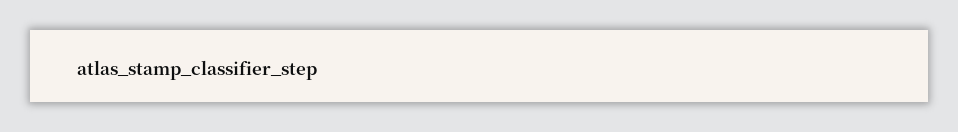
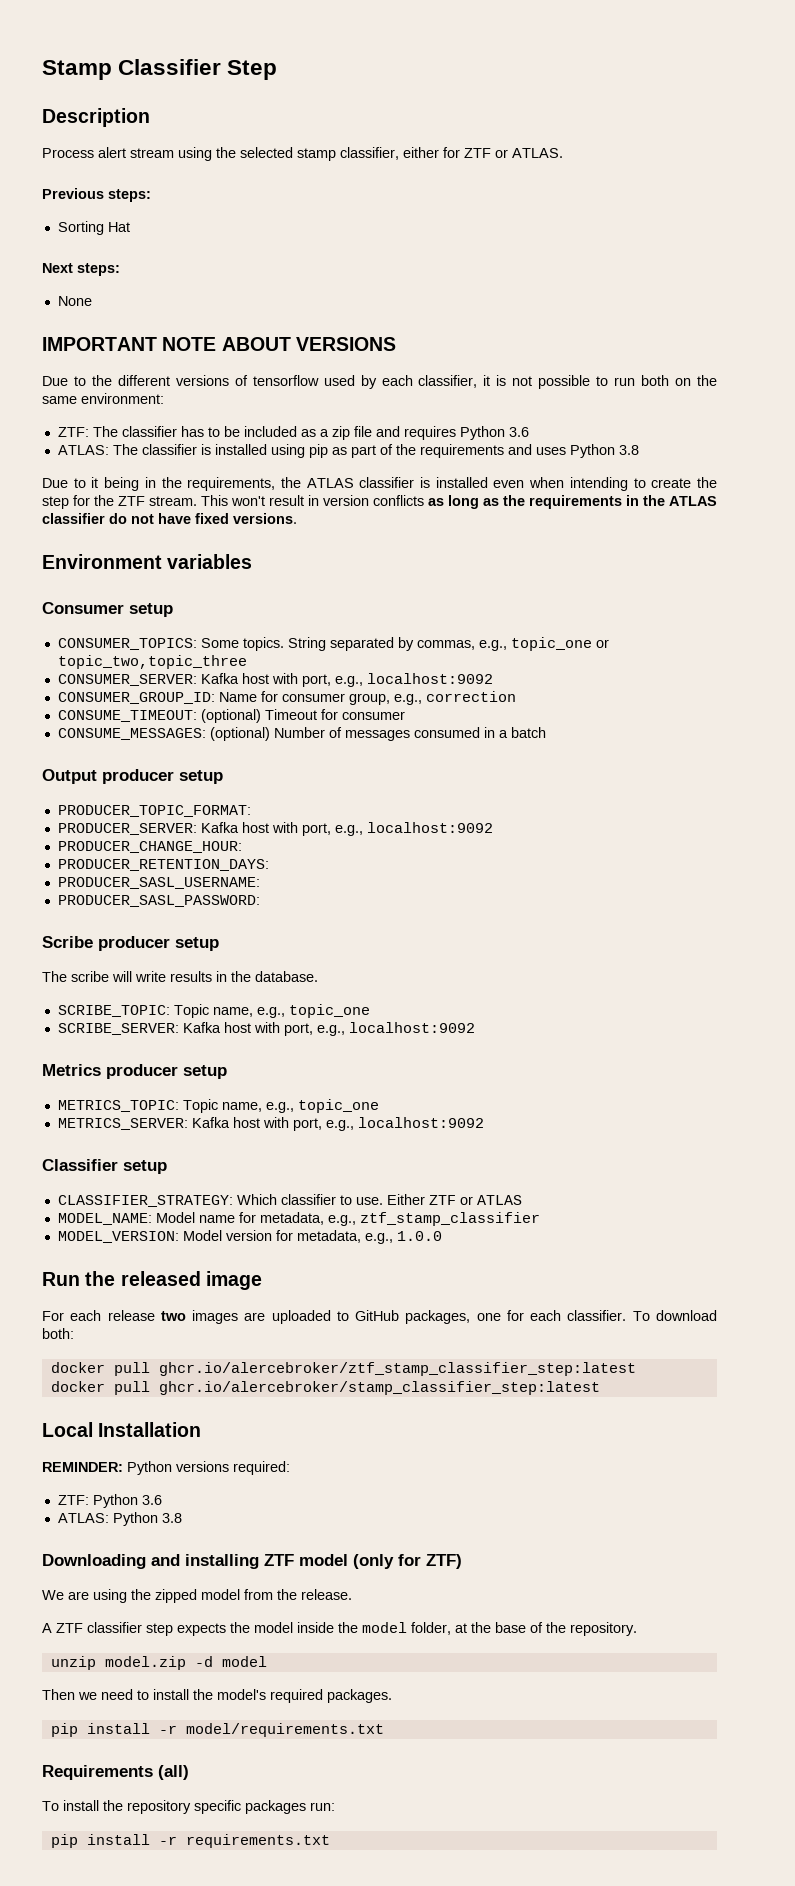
[77,60,317,80] atlas_stamp_classifier_step -> [42,59,278,80] [42,108,150,127] [42,147,563,161] [42,188,151,202] [57,221,130,235] [42,263,120,276] [57,296,92,306] [42,337,396,351] [42,375,718,389] [42,393,164,404] [57,426,529,440] [57,444,639,458] [42,477,717,491] [42,495,717,509] [42,513,297,524] [42,554,253,569] [42,602,173,617] [57,637,609,651] [57,655,247,669] [57,673,493,687] [57,691,516,705] [57,709,405,723] [57,727,546,741] [42,769,223,784] [57,805,251,817] [57,822,493,836] [57,841,242,853] [57,859,269,871] [57,877,260,889] [57,895,260,907] [42,936,219,951] [42,971,318,982] [57,1004,370,1018] [57,1022,475,1036] [42,1064,227,1079] [57,1099,379,1113] [57,1117,484,1131] [42,1159,167,1174] [57,1194,522,1207] [57,1212,540,1226] [57,1230,442,1244] [42,1271,262,1290] [42,1310,717,1324] [42,1328,74,1339] [50,1362,636,1376] [50,1381,600,1395] [42,1422,202,1437] [42,1461,290,1475] [57,1494,162,1508] [57,1512,182,1526] [42,1554,462,1569] [42,1589,352,1603] [42,1622,637,1636] [50,1656,267,1670] [42,1689,392,1703] [50,1723,384,1737] [42,1765,189,1780] [42,1800,335,1814] [50,1834,330,1848] Stamp Classifier Step // Description // Process alert stream using the selected stamp classifier, either for ZTF or ATLAS. // Previous steps: // Sorting Hat // Next steps: // None // IMPORTANT NOTE ABOUT VERSIONS // Due to the different versions of tensorflow used by each classifier, it is not possible to run both on the same environment: // ZTF: The classifier has to be included as a zip file and requires Python 3.6 // ATLAS: The classifier is installed using pip as part of the requirements and uses Python 3.8 // Due to it being in the requirements, the ATLAS classifier is installed even when intending to create the step for the ZTF stream. This won't result in version conflicts as long as the requirements in the ATLAS classifier do not have fixed versions. // Environment variables // Consumer setup // CONSUMER_TOPICS: Some topics. String separated by commas, e.g., topic_one or topic_two,topic_three // CONSUMER_SERVER: Kafka host with port, e.g., localhost:9092 // CONSUMER_GROUP_ID: Name for consumer group, e.g., correction // CONSUME_TIMEOUT: (optional) Timeout for consumer // CONSUME_MESSAGES: (optional) Number of messages consumed in a batch // Output producer setup // PRODUCER_TOPIC_FORMAT: // PRODUCER_SERVER: Kafka host with port, e.g., localhost:9092 // PRODUCER_CHANGE_HOUR: // PRODUCER_RETENTION_DAYS: // PRODUCER_SASL_USERNAME: // PRODUCER_SASL_PASSWORD: // Scribe producer setup // The scribe will write results in the database. // SCRIBE_TOPIC: Topic name, e.g., topic_one // SCRIBE_SERVER: Kafka host with port, e.g., localhost:9092 // Metrics producer setup // METRICS_TOPIC: Topic name, e.g., topic_one // METRICS_SERVER: Kafka host with port, e.g., localhost:9092 // Classifier setup // CLASSIFIER_STRATEGY: Which classifier to use. Either ZTF or ATLAS // MODEL_NAME: Model name for metadata, e.g., ztf_stamp_classifier // MODEL_VERSION: Model version for metadata, e.g., 1.0.0 // Run the released image // For each release two images are uploaded to GitHub packages, one for each classifier. To download both: // docker pull ghcr.io/alercebroker/ztf_stamp_classifier_step:latest // docker pull ghcr.io/alercebroker/stamp_classifier_step:latest // Local Installation // REMINDER: Python versions required: // ZTF: Python 3.6 // ATLAS: Python 3.8 // Downloading and installing ZTF model (only for ZTF) // We are using the zipped model from the release. // A ZTF classifier step expects the model inside the model folder, at the base of the repository. // unzip model.zip -d model // Then we need to install the model's required packages. // pip install -r model/requirements.txt // Requirements (all) // To install the repository specific packages run: // pip install -r requirements.txt

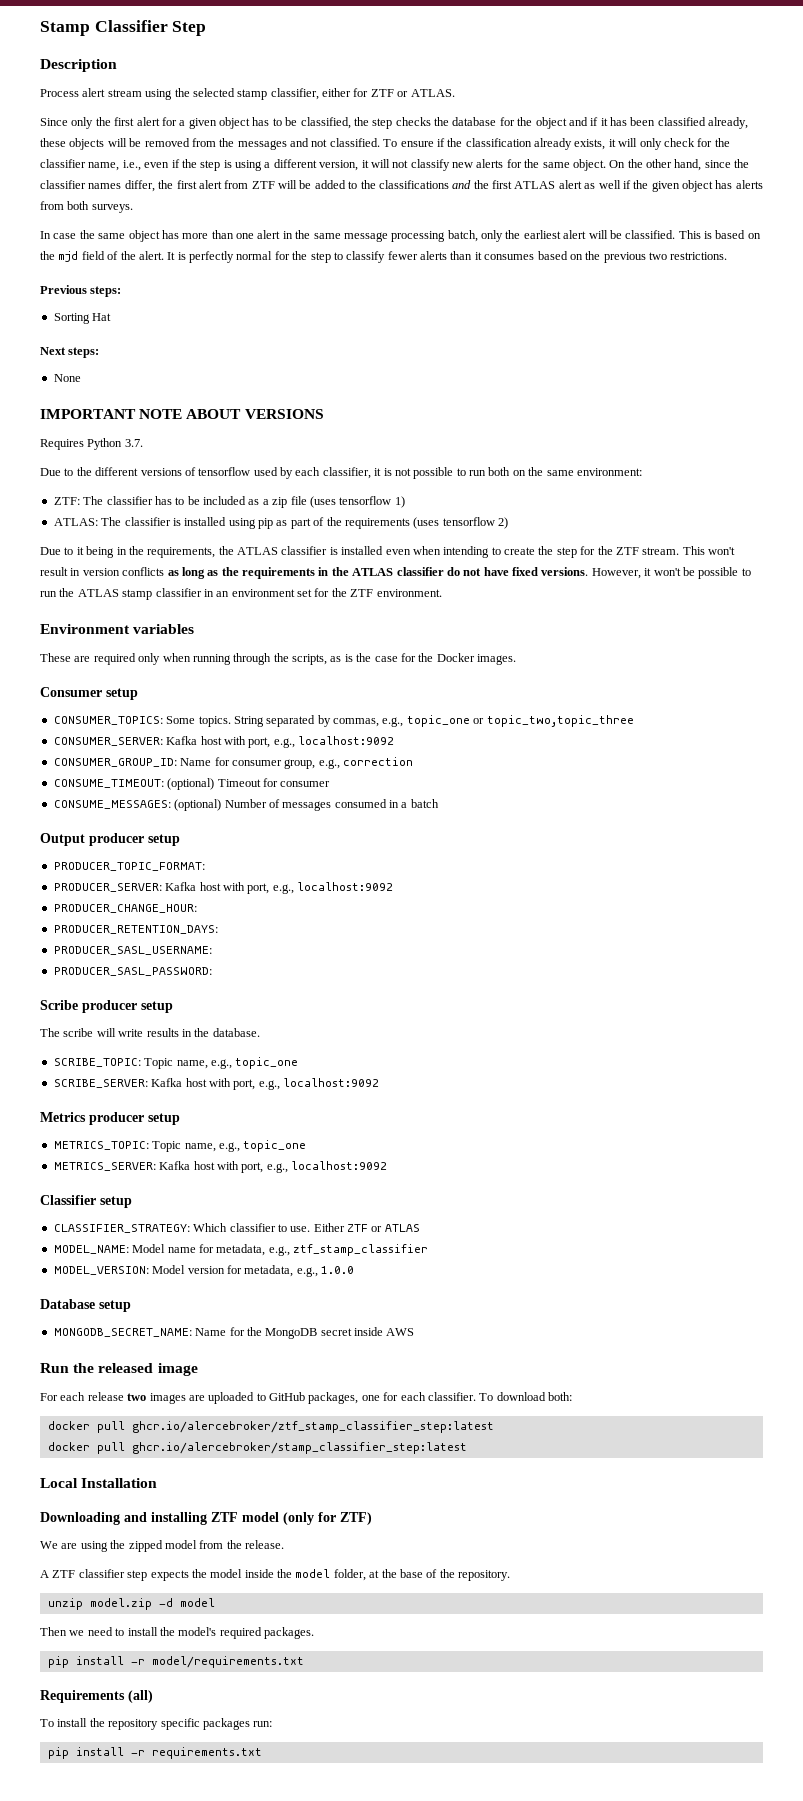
(563, 153) none -> [40,117,749,129] [40,138,730,150] [40,159,750,171] [40,180,763,192] [40,201,133,213] [40,230,761,242] [40,251,728,263] // Since only the first alert for a given object has to be classified, the step checks the database for the object and if it has been classified already, these objects will be removed from the messages and not classified. To ensure if the classification already exists, it will only check for the classifier name, i.e., even if the step is using a different version, it will not classify new alerts for the same object. On the other hand, since the classifier names differ, the first alert from ZTF will be added to the classifications and the first ATLAS alert as well if the given object has alerts from both surveys. // In case the same object has more than one alert in the same message processing batch, only the earliest alert will be classified. This is based on the mjd field of the alert. It is perfectly normal for the step to classify fewer alerts than it consumes based on the previous two restrictions.
(396, 344) none -> [40,438,143,450] // Requires Python 3.7.
[375,426,529,440] and requires Python 3.6 -> [309,496,405,508] (uses tensorflow 1)
[507,444,639,458] and uses Python 3.8 -> [413,517,508,529] (uses tensorflow 2)
[42,554,253,569] // Environment variables -> [591,567,751,579] [40,588,442,600] [40,624,195,634] [40,653,516,665] However, it won't be possible to run the ATLAS stamp classifier in an environment set for the ZTF environment. // Environment variables // These are required only when running through the scripts, as is the case for the Docker images.
(442, 1236) none -> [40,1299,131,1312] [53,1327,415,1339] // Database setup // MONGODB_SECRET_NAME: Name for the MongoDB secret inside AWS
[42,1461,290,1475] [57,1494,162,1508] [57,1512,182,1526] // REMINDER: Python versions required: // ZTF: Python 3.6 // ATLAS: Python 3.8 -> (158, 1483) none

